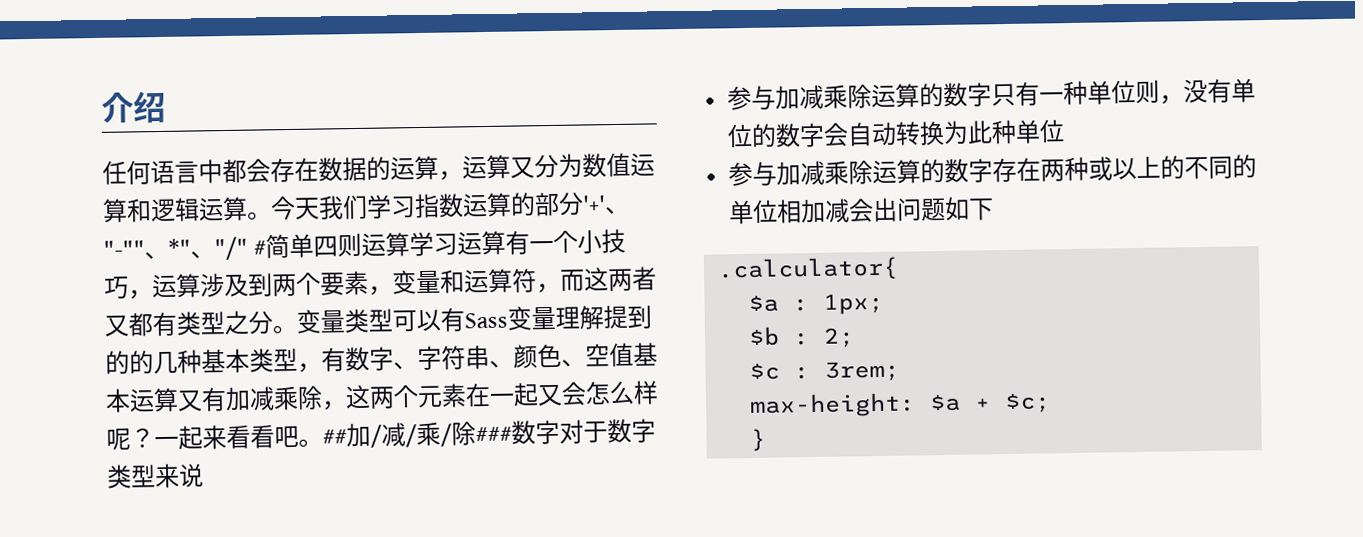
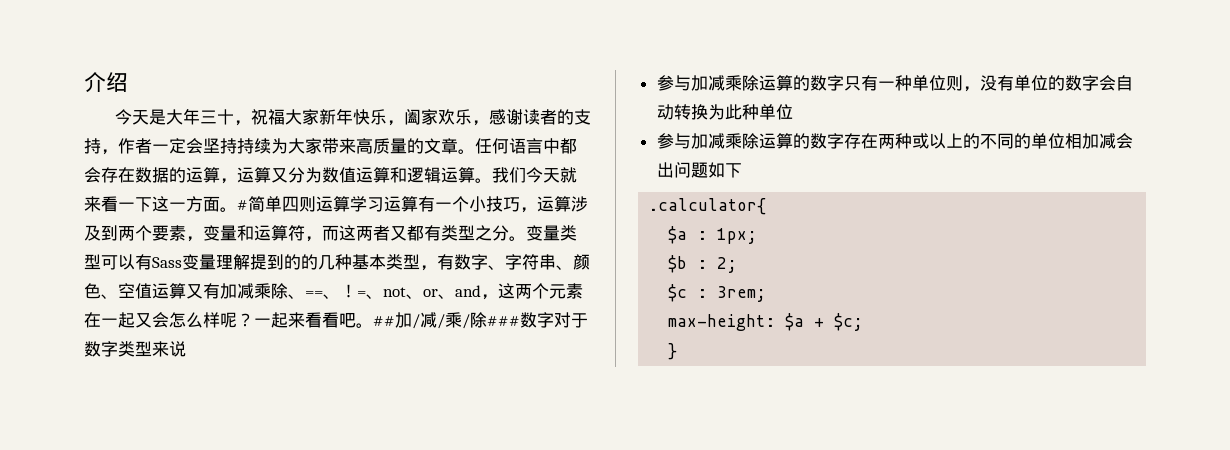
(166, 107) none -> [115,108,592,126] [84,138,475,155] 今天是大年三十，祝福大家新年快乐，阖家欢乐，感谢读者的支持，作者一定会坚持持续为大家带来高质量的文章。
[270,191,630,221] [103,236,248,261] 今天我们学习指数运算的部分'+'、"-""、*"、"/" -> [492,167,577,183] [84,196,237,212] 我们今天就来看一下这一方面。
[633,342,658,366] [105,388,131,413] 基本 -> (152, 291) none
(323, 397) none -> [288,284,481,299] 、==、！=、not、or、and

